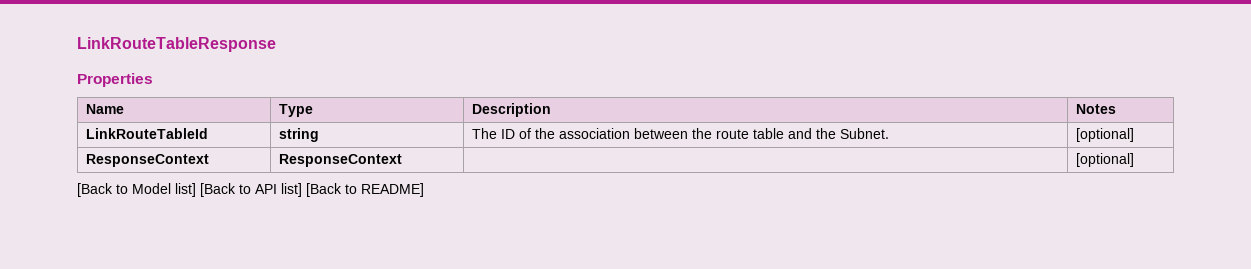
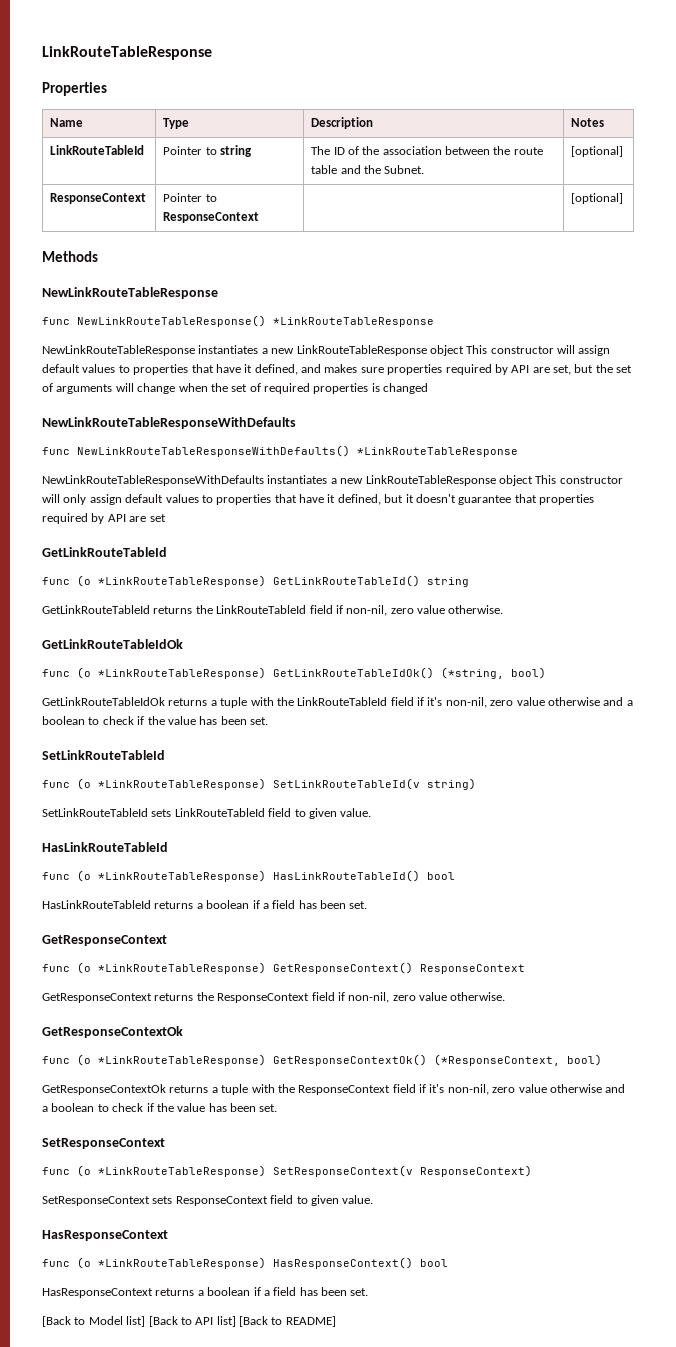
(209, 133) none -> [163,146,217,155] Pointer to
(210, 160) none -> [163,193,217,202] Pointer to
(1135, 160) none -> [42,251,98,262] [42,287,218,299] [42,315,434,327] [42,345,611,356] [42,364,633,375] [42,383,429,394] [42,417,296,429] [42,445,518,457] [42,475,623,486] [42,494,594,505] [42,513,166,524] [42,547,167,557] [42,575,469,587] [42,605,504,616] [42,639,183,649] [42,667,546,679] [42,697,633,708] [42,716,268,725] [42,750,165,760] [42,778,476,790] [42,808,372,819] [42,842,168,852] [42,870,455,882] [42,900,368,909] [42,935,167,946] [42,962,525,974] [42,992,506,1003] [42,1026,183,1038] [42,1054,602,1066] [42,1084,626,1095] [42,1103,278,1112] [42,1138,165,1149] [42,1165,532,1177] [42,1195,374,1206] [42,1230,168,1241] [42,1257,448,1269] [42,1287,369,1298] // Methods // NewLinkRouteTableResponse // func NewLinkRouteTableResponse() *LinkRouteTableResponse // NewLinkRouteTableResponse instantiates a new LinkRouteTableResponse object This constructor will assign default values to properties that have it defined, and makes sure properties required by API are set, but the set of arguments will change when the set of required properties is changed // NewLinkRouteTableResponseWithDefaults // func NewLinkRouteTableResponseWithDefaults() *LinkRouteTableResponse // NewLinkRouteTableResponseWithDefaults instantiates a new LinkRouteTableResponse object This constructor will only assign default values to properties that have it defined, but it doesn't guarantee that properties required by API are set // GetLinkRouteTableId // func (o *LinkRouteTableResponse) GetLinkRouteTableId() string // GetLinkRouteTableId returns the LinkRouteTableId field if non-nil, zero value otherwise. // GetLinkRouteTableIdOk // func (o *LinkRouteTableResponse) GetLinkRouteTableIdOk() (*string, bool) // GetLinkRouteTableIdOk returns a tuple with the LinkRouteTableId field if it's non-nil, zero value otherwise and a boolean to check if the value has been set. // SetLinkRouteTableId // func (o *LinkRouteTableResponse) SetLinkRouteTableId(v string) // SetLinkRouteTableId sets LinkRouteTableId field to given value. // HasLinkRouteTableId // func (o *LinkRouteTableResponse) HasLinkRouteTableId() bool // HasLinkRouteTableId returns a boolean if a field has been set. // GetResponseContext // func (o *LinkRouteTableResponse) GetResponseContext() ResponseContext // GetResponseContext returns the ResponseContext field if non-nil, zero value otherwise. // GetResponseContextOk // func (o *LinkRouteTableResponse) GetResponseContextOk() (*ResponseContext, bool) // GetResponseContextOk returns a tuple with the ResponseContext field if it's non-nil, zero value otherwise and a boolean to check if the value has been set. // SetResponseContext // func (o *LinkRouteTableResponse) SetResponseContext(v ResponseContext) // SetResponseContext sets ResponseContext field to given value. // HasResponseContext // func (o *LinkRouteTableResponse) HasResponseContext() bool // HasResponseContext returns a boolean if a field has been set.

